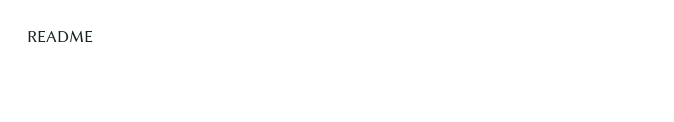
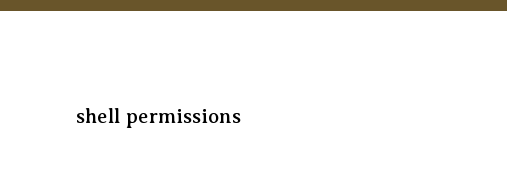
[27,30,93,43] README -> [76,108,241,128] shell permissions

